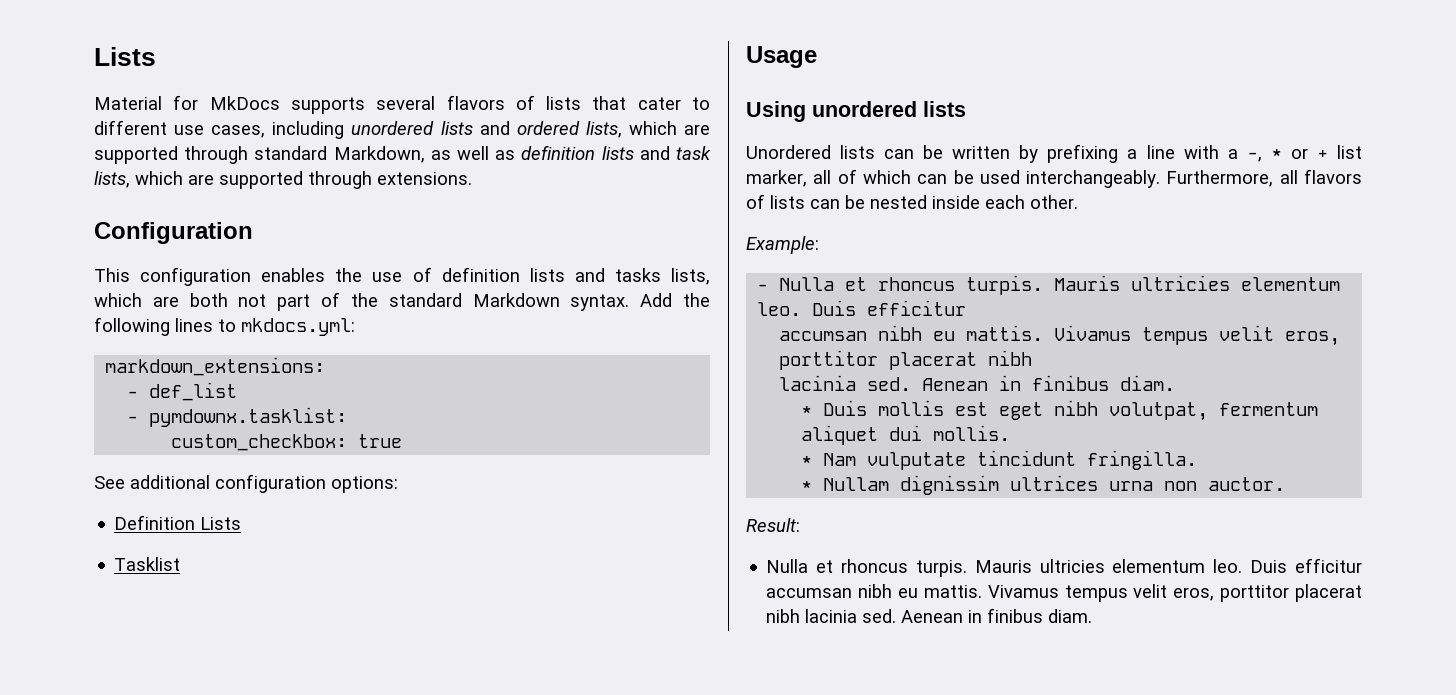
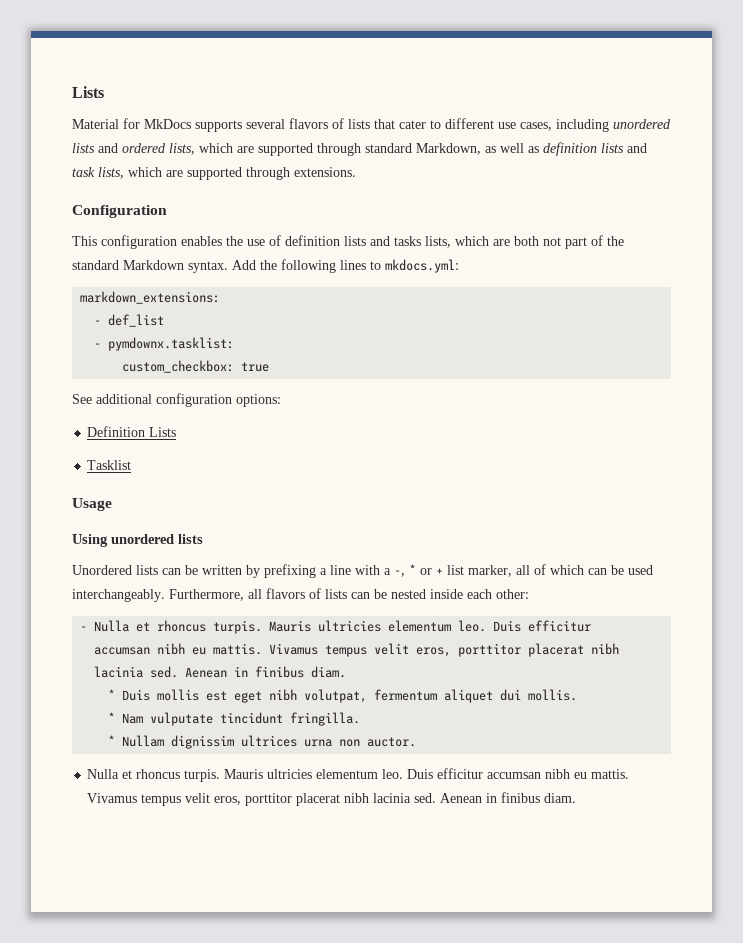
[1030,195,1078,209] [746,236,819,254] other. // Example: -> [496,589,529,599] other:
[746,518,800,532] // Result: -> (417, 742) none

